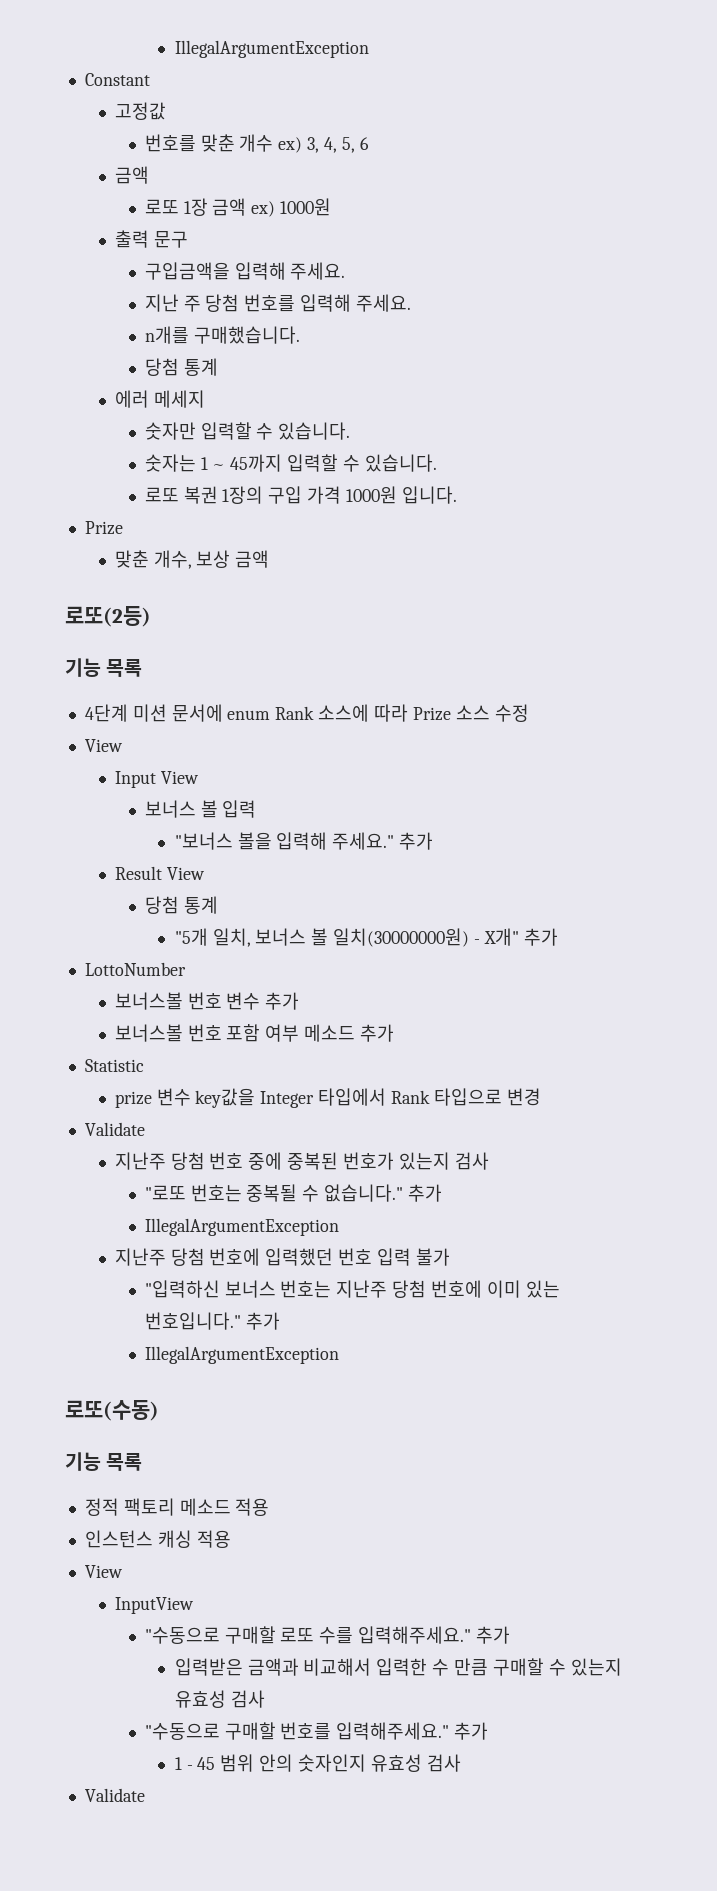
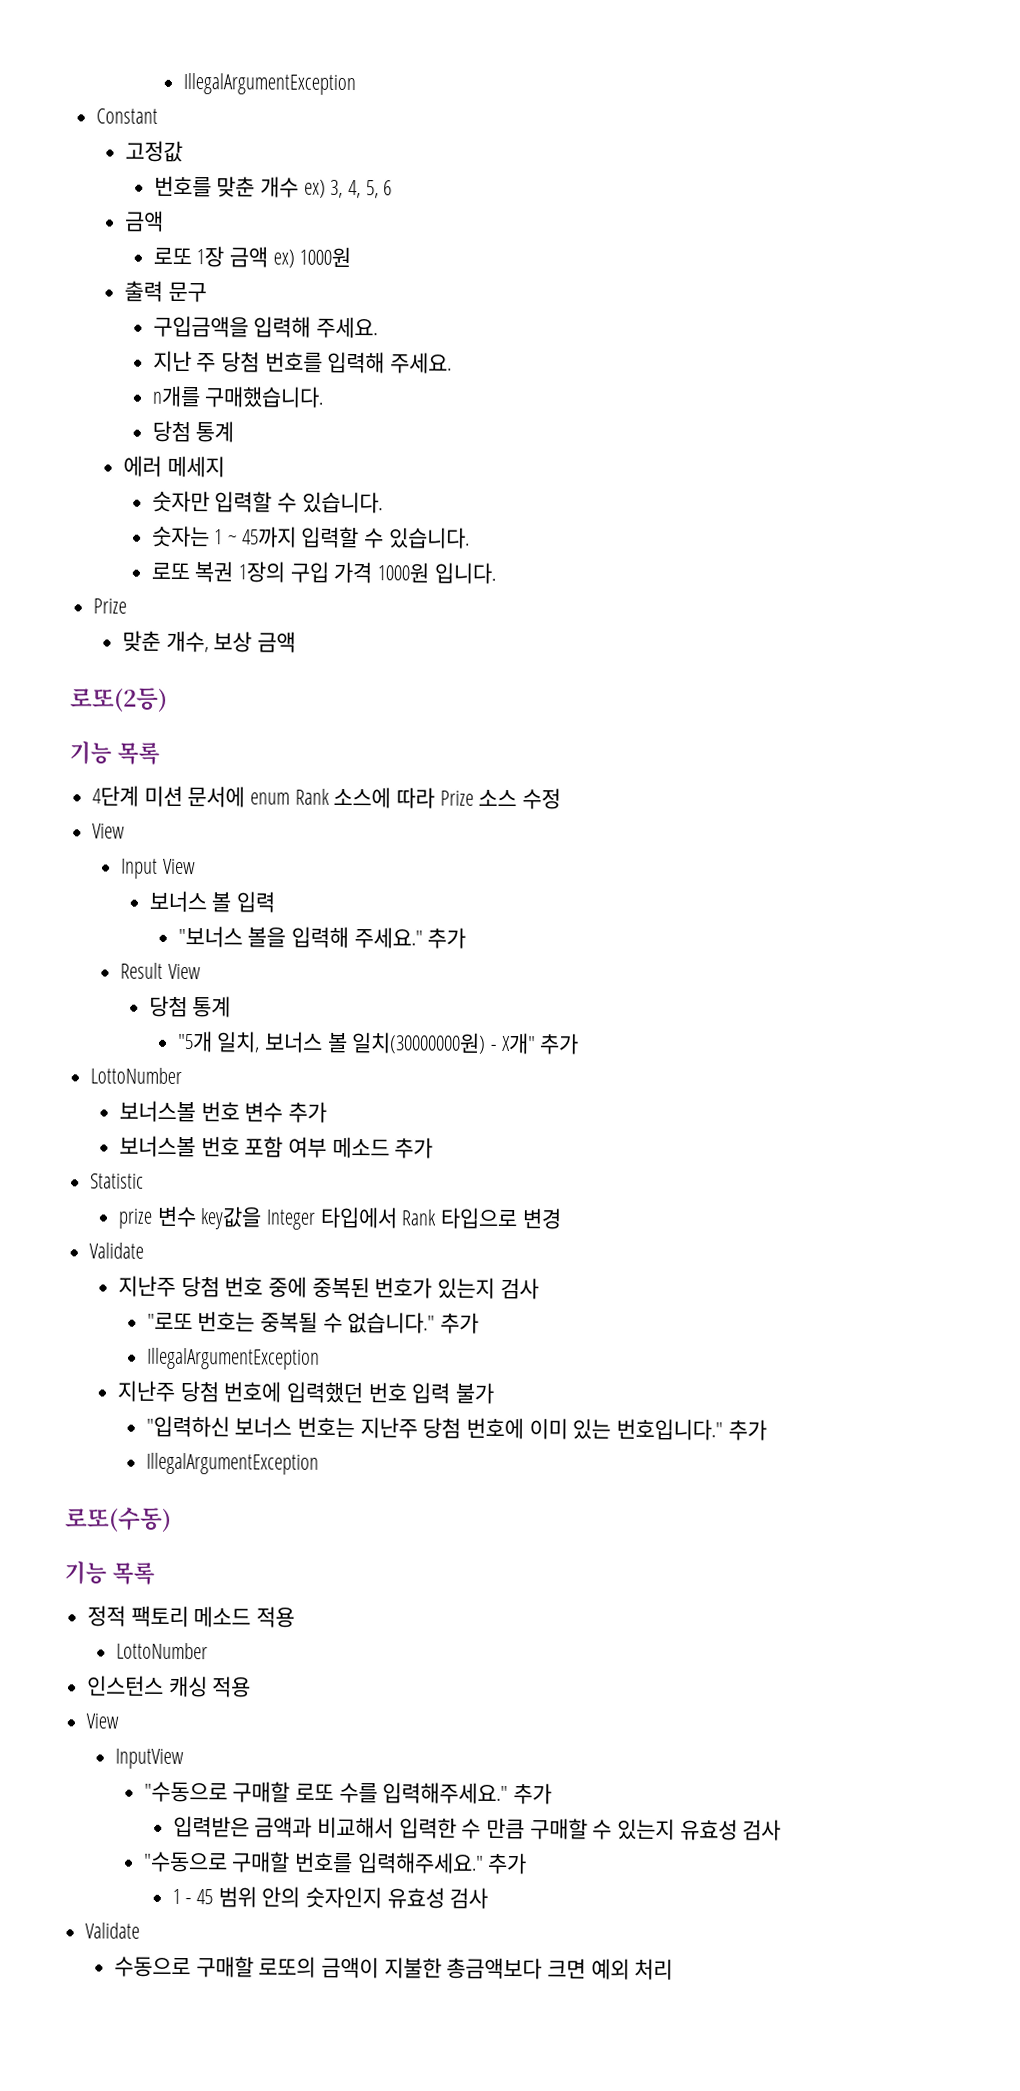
(270, 1507) none -> [115,1642,208,1660] // LottoNumber
(145, 1795) none -> [113,1956,674,1981] // 수동으로 구매할 로또의 금액이 지불한 총금액보다 크면 예외 처리

